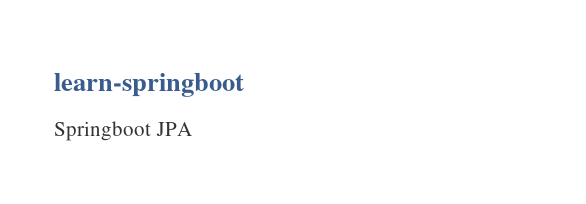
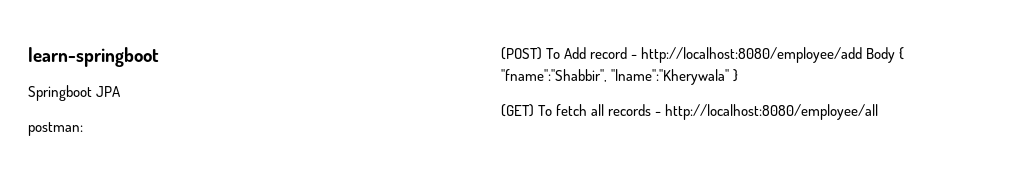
(192, 129) none -> [28,122,83,136] [501,47,905,63] [501,69,739,85] [501,104,879,120] // postman: // (POST) To Add record - http://localhost:8080/employee/add Body { "fname":"Shabbir", "lname":"Kherywala" } // (GET) To fetch all records - http://localhost:8080/employee/all

